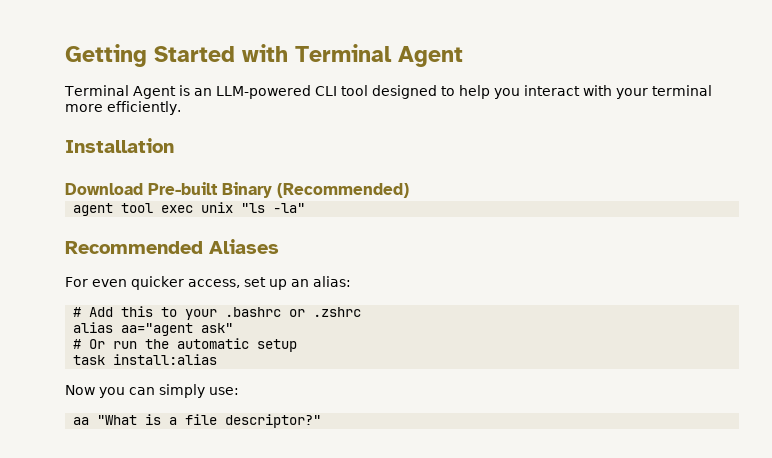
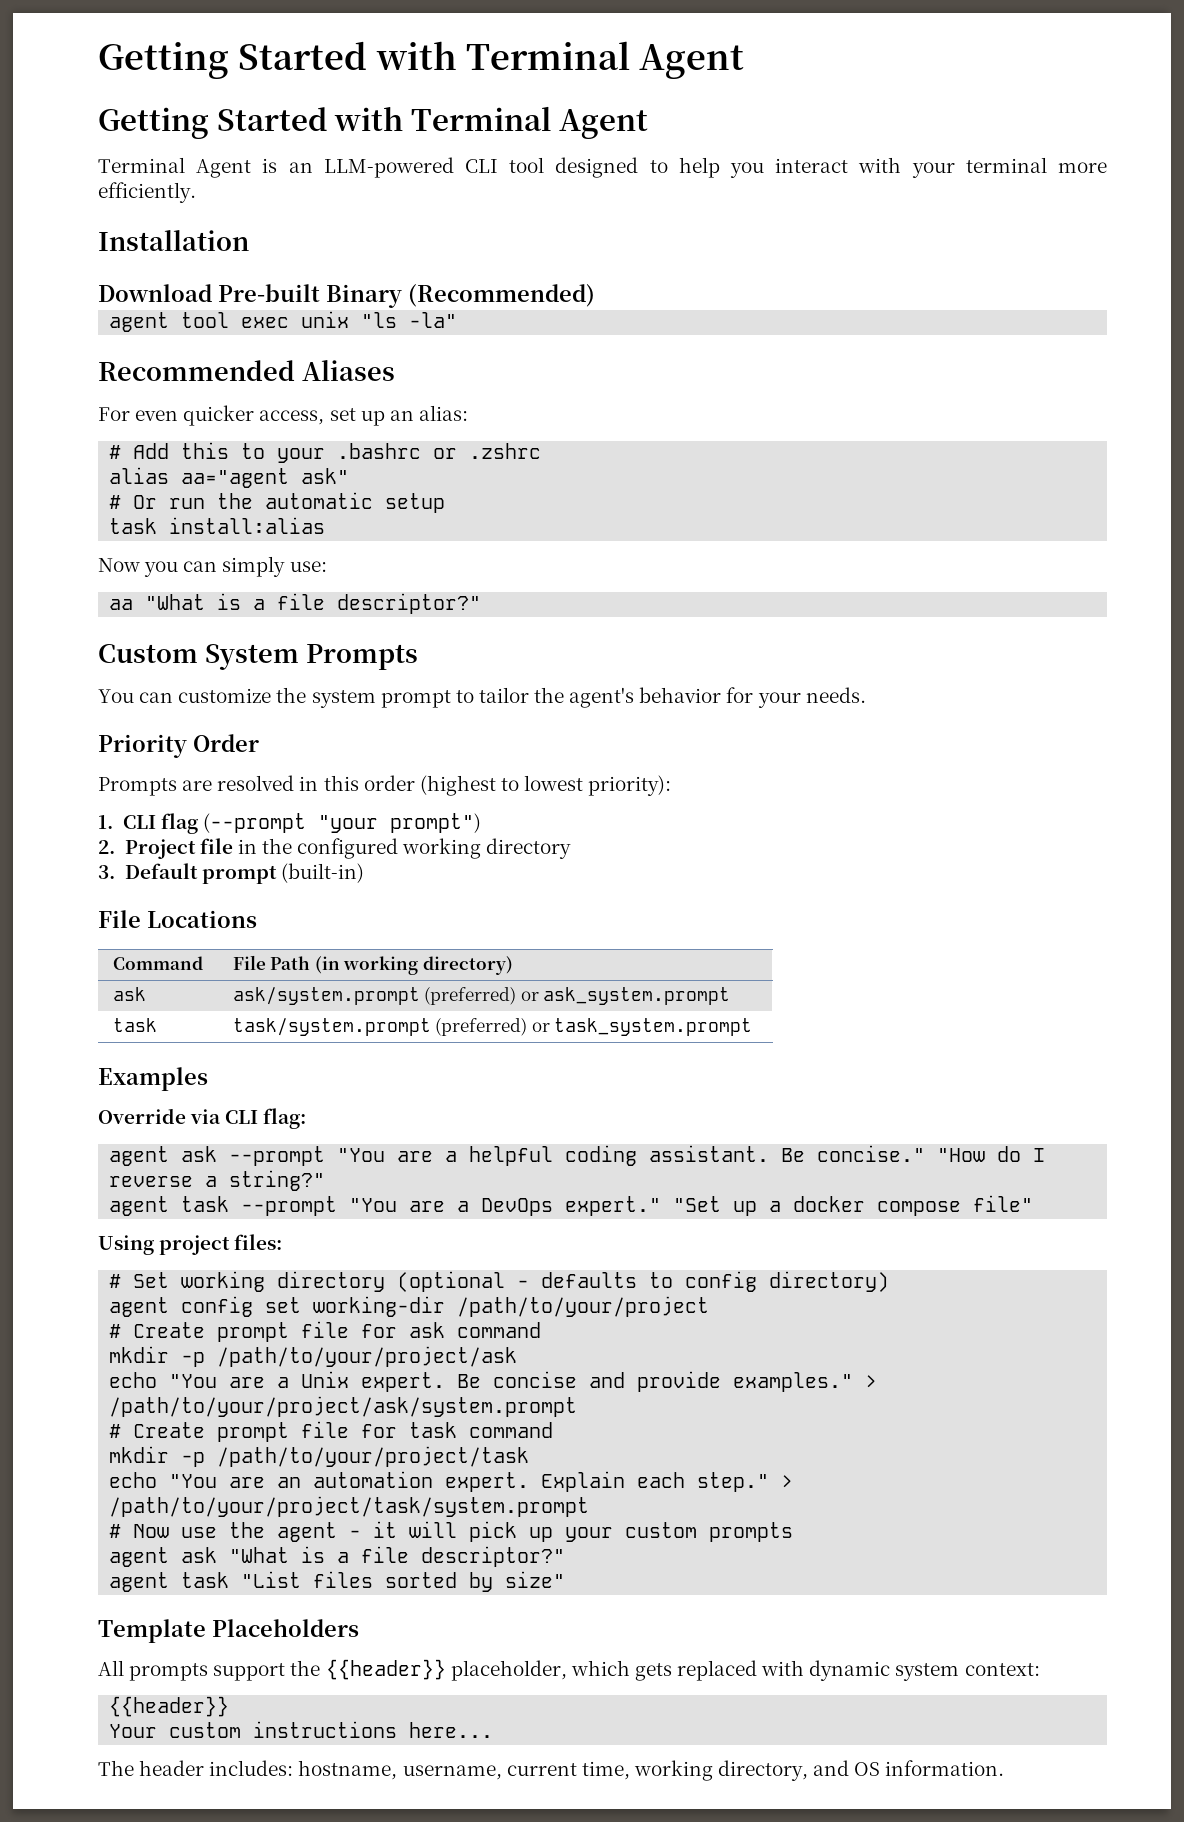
[65,44,463,67] Getting Started with Terminal Agent -> [98,41,745,79] [98,106,648,139] Getting Started with Terminal Agent // Getting Started with Terminal Agent
(322, 421) none -> [98,644,418,670] [98,687,866,708] [98,734,259,758] [98,775,672,796] [98,813,481,834] [98,838,572,859] [98,863,364,884] [98,910,257,928] [112,956,203,970] [232,955,514,975] [112,987,146,1001] [232,987,731,1005] [112,1018,157,1032] [232,1018,753,1036] [98,1067,208,1091] [98,1108,307,1129] [109,1145,1046,1166] [109,1170,326,1191] [109,1195,1034,1216] [98,1234,283,1255] [109,1271,890,1292] [109,1296,710,1317] [109,1321,542,1342] [109,1346,518,1367] [109,1371,878,1392] [109,1396,578,1417] [109,1421,554,1442] [109,1446,530,1467] [109,1471,794,1492] [109,1496,590,1517] [109,1521,794,1542] [109,1546,566,1567] [109,1571,566,1592] [98,1619,359,1643] [98,1659,1040,1681] [109,1696,230,1717] [109,1721,494,1738] [98,1760,1005,1781] // Custom System Prompts // You can customize the system prompt to tailor the agent's behavior for your needs. // Priority Order // Prompts are resolved in this order (highest to lowest priority): // 1. CLI flag (--prompt "your prompt") // 2. Project file in the configured working directory // 3. Default prompt (built-in) // File Locations // Command | File Path (in working directory) // ask | ask/system.prompt (preferred) or ask_system.prompt // task | task/system.prompt (preferred) or task_system.prompt // Examples // Override via CLI flag: // agent ask --prompt "You are a helpful coding assistant. Be concise." "How do I reverse a string?" // agent task --prompt "You are a DevOps expert." "Set up a docker compose file" // Using project files: // # Set working directory (optional - defaults to config directory) // agent config set working-dir /path/to/your/project // # Create prompt file for ask command // mkdir -p /path/to/your/project/ask // echo "You are a Unix expert. Be concise and provide examples." > /path/to/your/project/ask/system.prompt // # Create prompt file for task command // mkdir -p /path/to/your/project/task // echo "You are an automation expert. Explain each step." > /path/to/your/project/task/system.prompt // # Now use the agent - it will pick up your custom prompts // agent ask "What is a file descriptor?" // agent task "List files sorted by size" // Template Placeholders // All prompts support the {{header}} placeholder, which gets replaced with dynamic system context: // {{header}} // Your custom instructions here... // The header includes: hostname, username, current time, working directory, and OS information.

